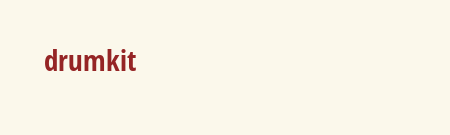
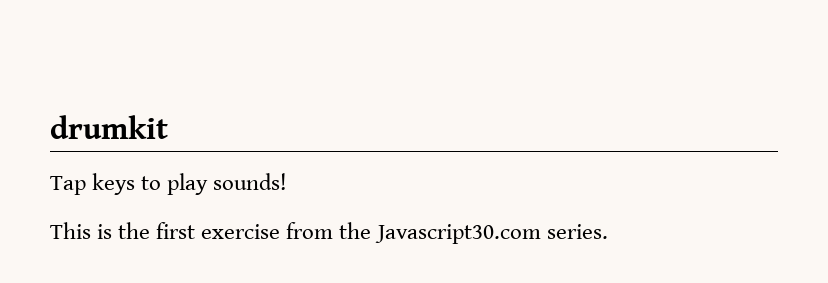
(136, 60) none -> [50,173,288,195] [50,222,608,244] // Tap keys to play sounds! // This is the first exercise from the Javascript30.com series.

